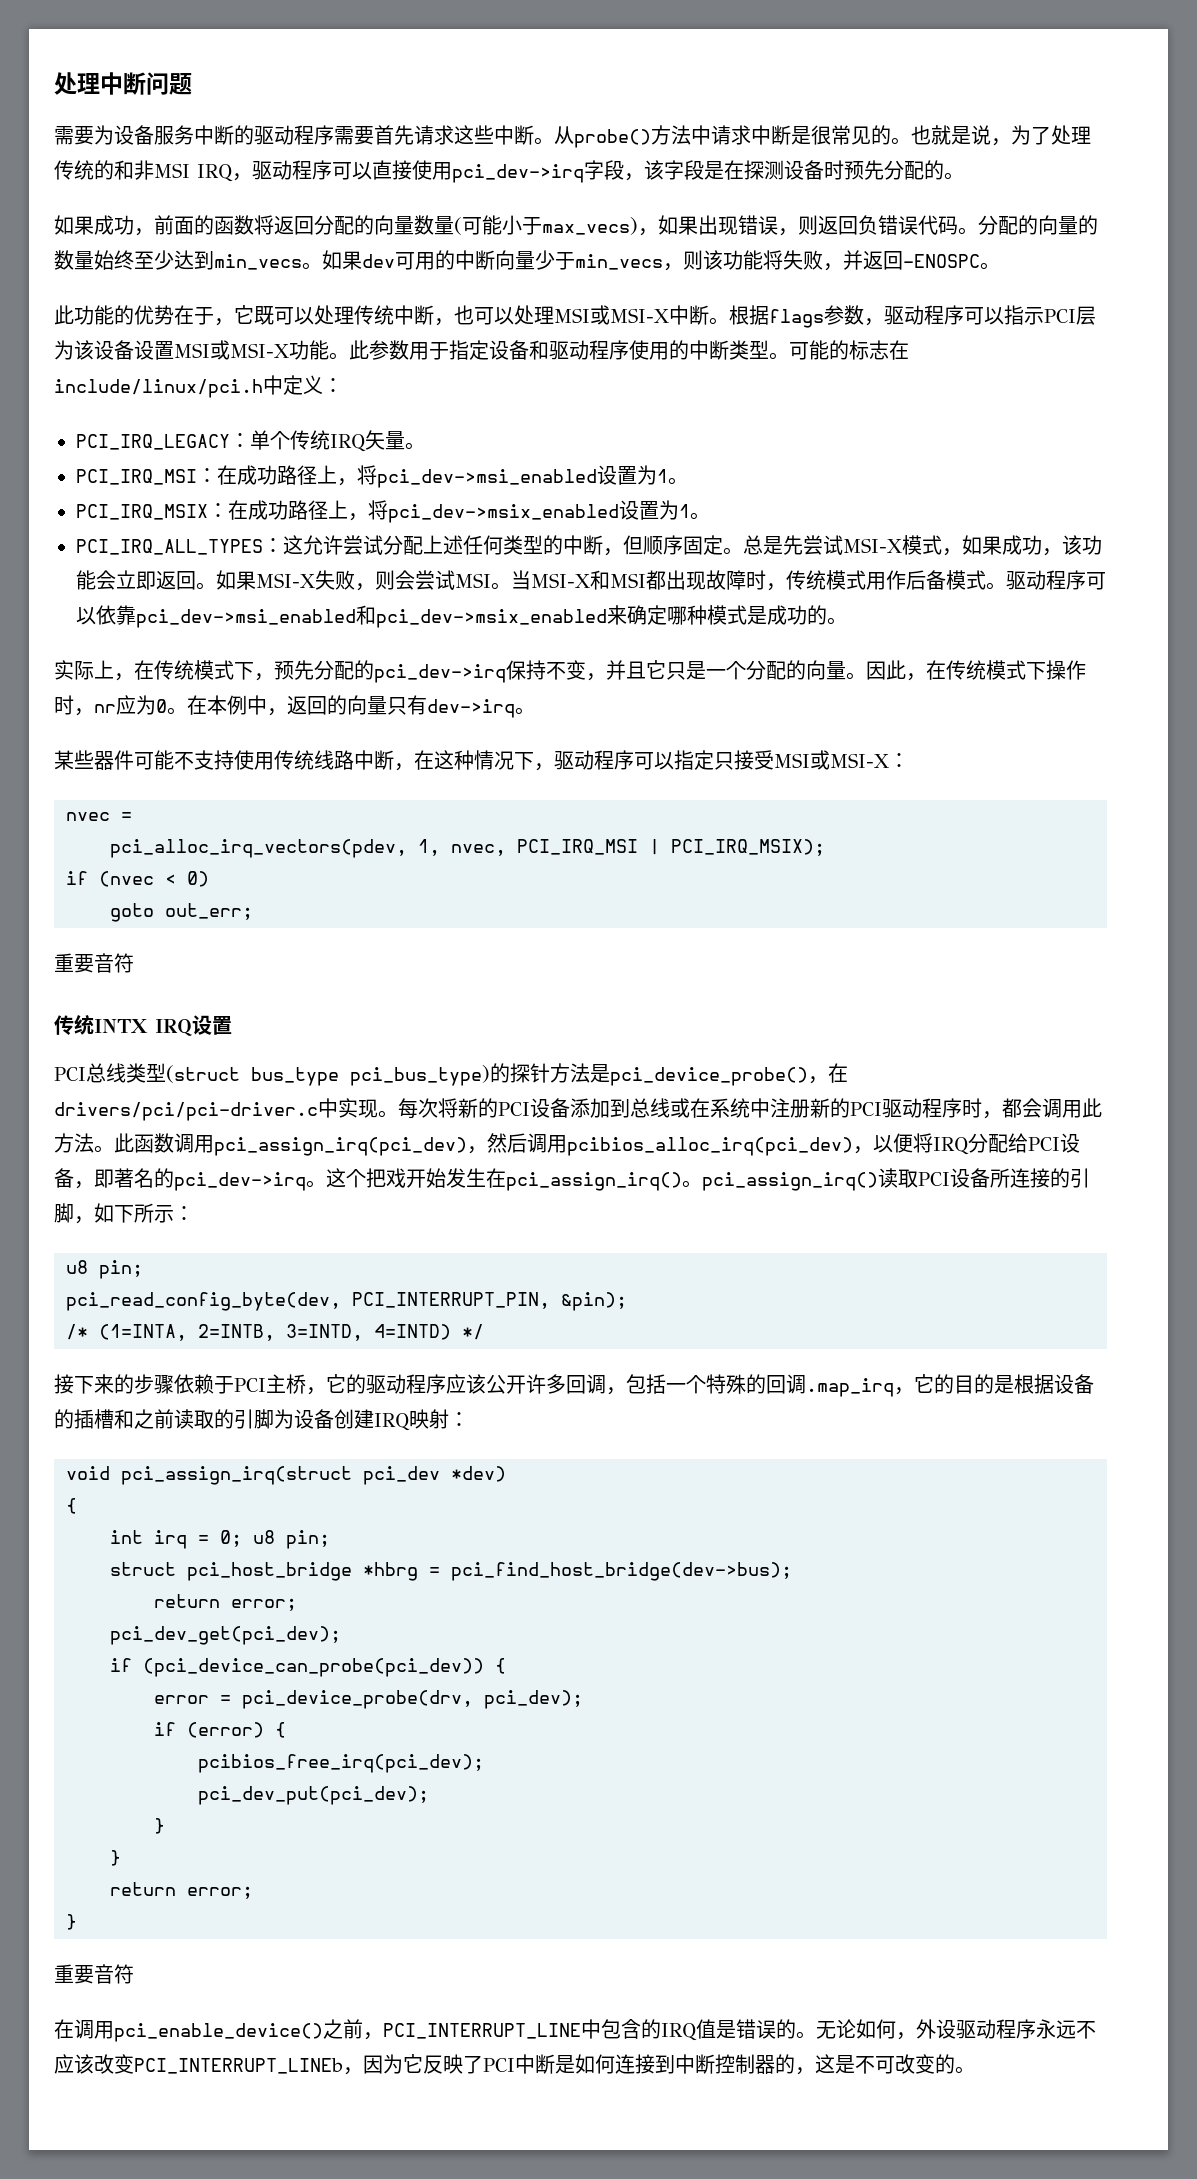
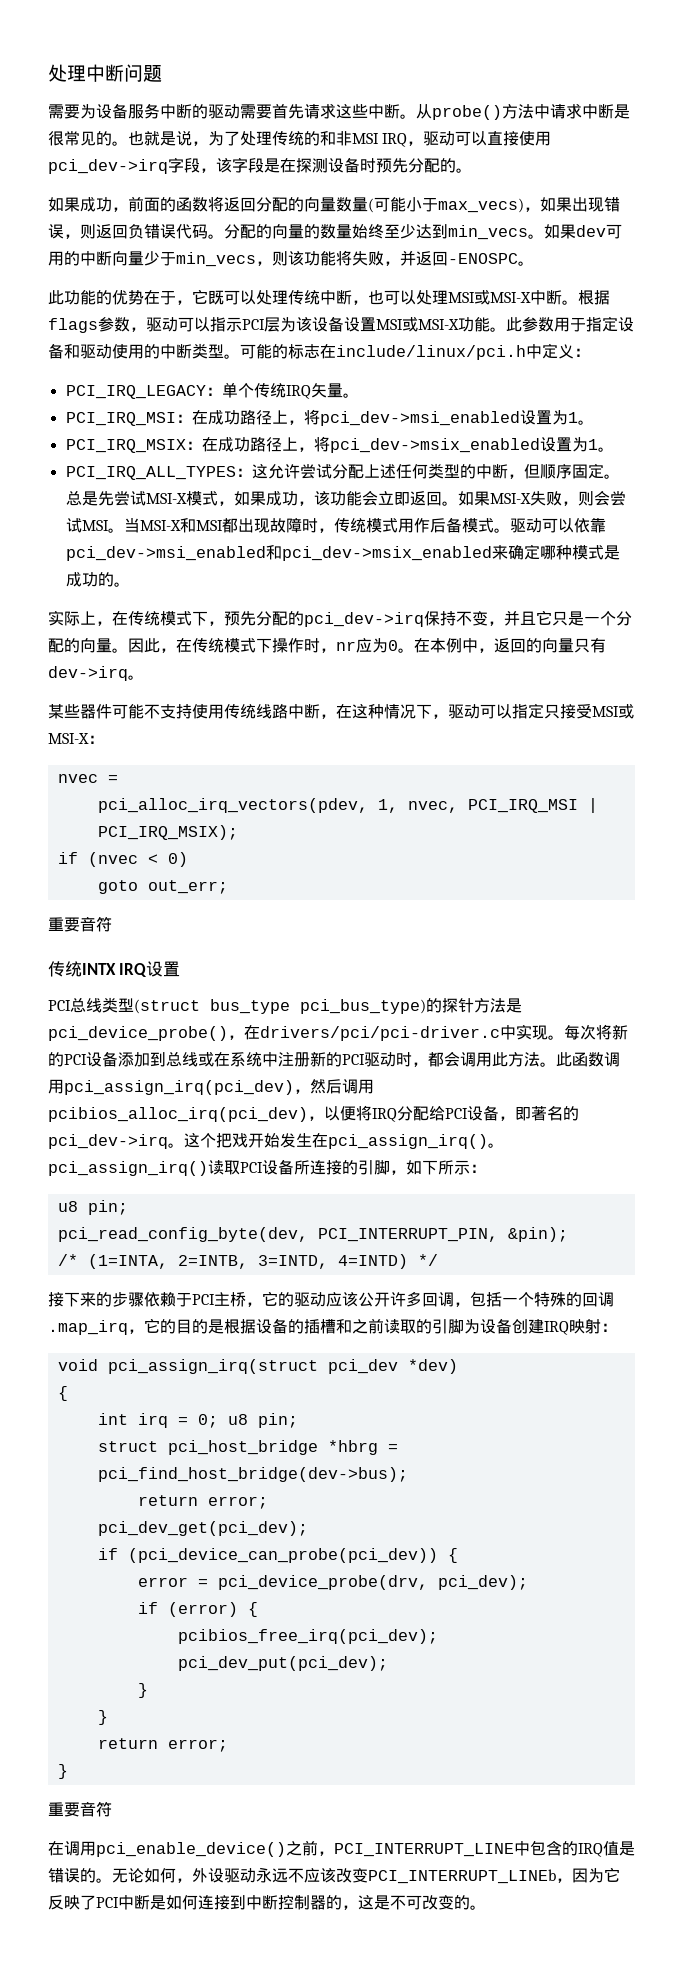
[294,125,334,145] 程序 -> (240, 111) none
[292,160,332,180] 程序 -> (456, 138) none
[924,305,964,325] 程序 -> (178, 324) none
[589,340,629,360] 程序 -> (112, 351) none
[1046,570,1086,590] 程序 -> (542, 525) none
[594,750,634,770] 程序 -> (480, 711) none
[922,1098,962,1118] 程序 -> (396, 1059) none
[406,1374,446,1394] 程序 -> (326, 1299) none
[996,2019,1036,2039] 程序 -> (256, 1875) none

